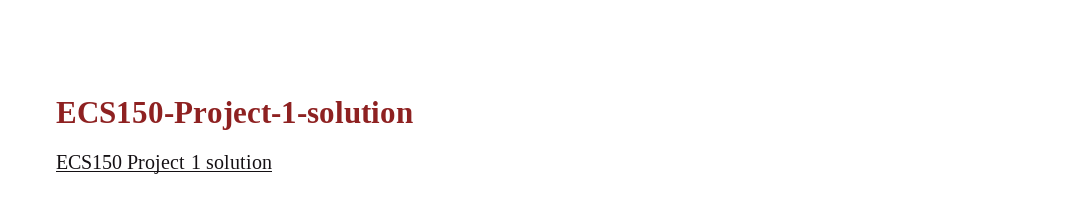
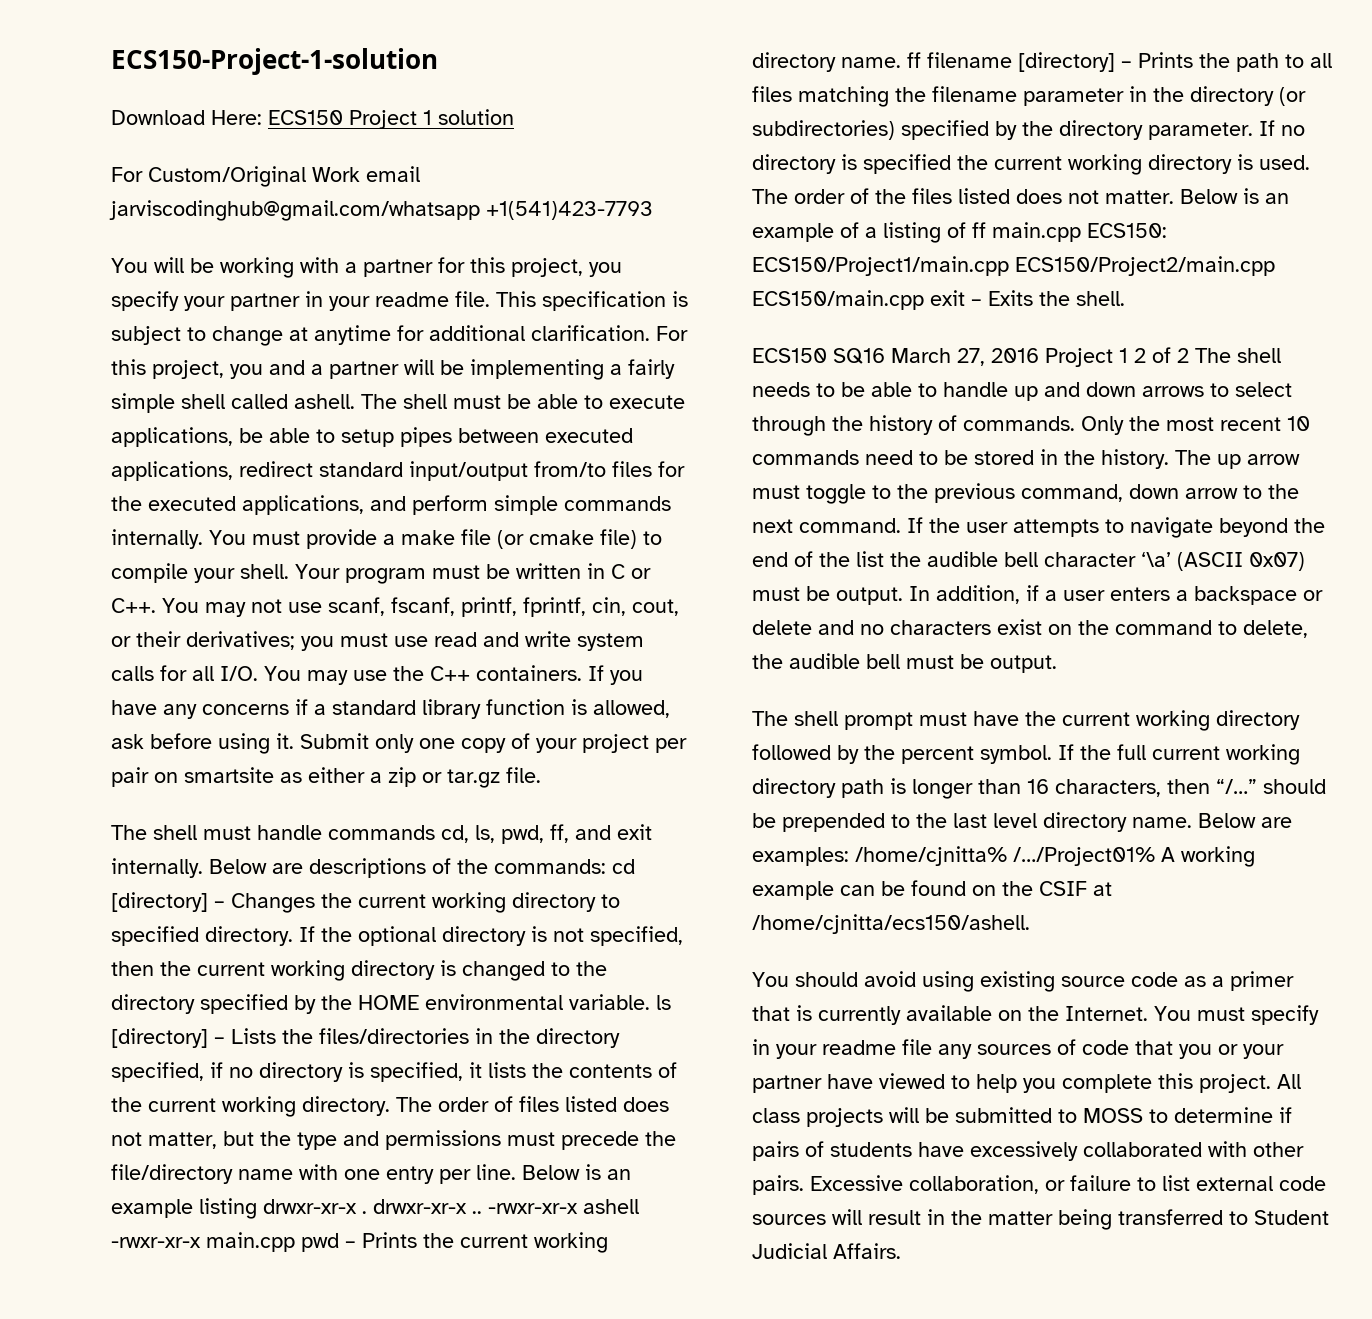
(413, 115) none -> [111,110,262,125] Download Here:
(273, 162) none -> [111,166,420,187] [109,200,653,221] [111,257,622,278] [111,291,688,311] [111,325,688,346] [111,359,675,380] [111,393,685,413] [111,427,633,447] [111,461,685,481] [111,495,671,515] [111,529,662,549] [111,563,651,584] [111,597,679,617] [111,631,644,651] [111,665,643,685] [111,699,670,719] [111,733,687,754] [111,767,541,788] [111,824,652,844] [111,858,635,878] [111,892,620,913] [111,926,683,946] [111,960,607,981] [111,994,671,1014] [111,1028,620,1048] [111,1062,677,1082] [111,1096,669,1117] [111,1130,676,1150] [111,1164,631,1184] [111,1198,639,1219] [111,1232,608,1253] [752,52,1332,72] [752,86,1306,107] [752,120,1305,140] [752,154,1310,175] [752,188,1289,204] [752,222,1167,243] [752,256,1275,276] [752,290,1125,310] [752,347,1281,367] [752,382,1292,401] [752,415,1310,436] [752,449,1300,469] [752,483,1299,504] [752,517,1325,538] [752,551,1305,571] [752,585,1323,605] [752,619,1308,638] [752,653,1057,673] [752,710,1300,731] [752,744,1300,765] [752,778,1326,799] [752,812,1292,832] [752,846,1255,867] [752,880,1112,900] [752,914,1030,934] [752,971,1294,992] [752,1005,1319,1025] [752,1039,1284,1059] [752,1073,1301,1093] [752,1107,1292,1127] [752,1141,1304,1161] [752,1175,1326,1195] [752,1209,1329,1230] [752,1243,901,1259] // For Custom/Original Work email jarviscodinghub@gmail.com/whatsapp +1(541)423-7793 // You will be working with a partner for this project, you specify your partner in your readme file. This specification is subject to change at anytime for additional clarification. For this project, you and a partner will be implementing a fairly simple shell called ashell. The shell must be able to execute applications, be able to setup pipes between executed applications, redirect standard input/output from/to files for the executed applications, and perform simple commands internally. You must provide a make file (or cmake file) to compile your shell. Your program must be written in C or C++. You may not use scanf, fscanf, printf, fprintf, cin, cout, or their derivatives; you must use read and write system calls for all I/O. You may use the C++ containers. If you have any concerns if a standard library function is allowed, ask before using it. Submit only one copy of your project per pair on smartsite as either a zip or tar.gz file. // The shell must handle commands cd, ls, pwd, ff, and exit internally. Below are descriptions of the commands: cd [directory] – Changes the current working directory to specified directory. If the optional directory is not specified, then the current working directory is changed to the directory specified by the HOME environmental variable. ls [directory] – Lists the files/directories in the directory specified, if no directory is specified, it lists the contents of the current working directory. The order of files listed does not matter, but the type and permissions must precede the file/directory name with one entry per line. Below is an example listing drwxr-xr-x . drwxr-xr-x .. -rwxr-xr-x ashell -rwxr-xr-x main.cpp pwd – Prints the current working directory name. ff filename [directory] – Prints the path to all files matching the filename parameter in the directory (or subdirectories) specified by the directory parameter. If no directory is specified the current working directory is used. The order of the files listed does not matter. Below is an example of a listing of ff main.cpp ECS150: ECS150/Project1/main.cpp ECS150/Project2/main.cpp ECS150/main.cpp exit – Exits the shell. // ECS150 SQ16 March 27, 2016 Project 1 2 of 2 The shell needs to be able to handle up and down arrows to select through the history of commands. Only the most recent 10 commands need to be stored in the history. The up arrow must toggle to the previous command, down arrow to the next command. If the user attempts to navigate beyond the end of the list the audible bell character ‘\a’ (ASCII 0x07) must be output. In addition, if a user enters a backspace or delete and no characters exist on the command to delete, the audible bell must be output. // The shell prompt must have the current working directory followed by the percent symbol. If the full current working directory path is longer than 16 characters, then “/…” should be prepended to the last level directory name. Below are examples: /home/cjnitta% /…/Project01% A working example can be found on the CSIF at /home/cjnitta/ecs150/ashell. // You should avoid using existing source code as a primer that is currently available on the Internet. You must specify in your readme file any sources of code that you or your partner have viewed to help you complete this project. All class projects will be submitted to MOSS to determine if pairs of students have excessively collaborated with other pairs. Excessive collaboration, or failure to list external code sources will result in the matter being transferred to Student Judicial Affairs.

